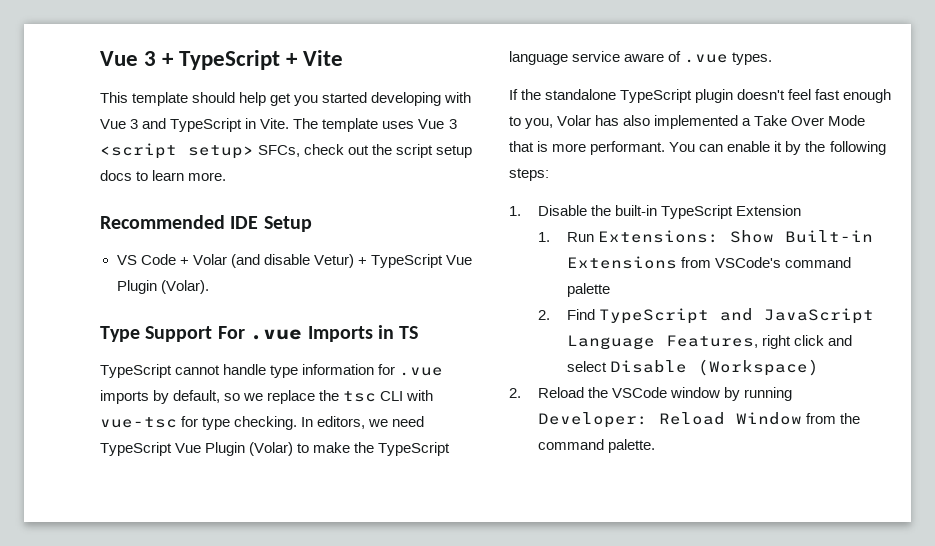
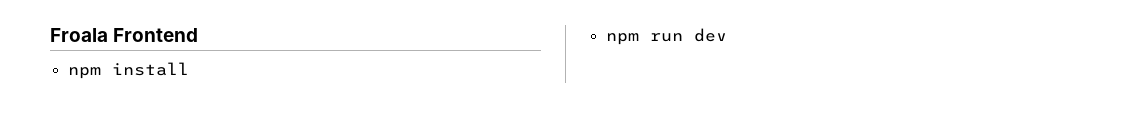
[100,50,344,70] [100,92,472,106] [100,118,457,132] [100,143,473,159] [100,170,227,181] [100,215,312,232] [116,254,472,268] [116,280,209,294] [100,325,419,342] [100,364,444,378] [100,390,434,404] [100,416,425,430] [100,442,451,456] [509,51,773,65] [509,89,892,103] [509,115,866,129] [509,141,886,155] [509,168,549,181] [509,205,802,219] [537,230,873,243] [566,256,851,269] [566,283,610,297] [537,308,874,324] [566,335,852,350] [566,359,819,376] [509,387,793,401] [537,412,860,428] [537,439,655,453] Vue 3 + TypeScript + Vite // This template should help get you started developing with Vue 3 and TypeScript in Vite. The template uses Vue 3 <script setup> SFCs, check out the script setup docs to learn more. // Recommended IDE Setup // VS Code + Volar (and disable Vetur) + TypeScript Vue Plugin (Volar). // Type Support For .vue Imports in TS // TypeScript cannot handle type information for .vue imports by default, so we replace the tsc CLI with vue-tsc for type checking. In editors, we need TypeScript Vue Plugin (Volar) to make the TypeScript language service aware of .vue types. // If the standalone TypeScript plugin doesn't feel fast enough to you, Volar has also implemented a Take Over Mode that is more performant. You can enable it by the following steps: // 1. Disable the built-in TypeScript Extension // 1. Run Extensions: Show Built-in Extensions from VSCode's command palette // 2. Find TypeScript and JavaScript Language Features, right click and select Disable (Workspace) // 2. Reload the VSCode window by running Developer: Reload Window from the command palette. -> [50,28,199,42] [67,62,189,79] [605,28,727,45] Froala Frontend // npm install // npm run dev

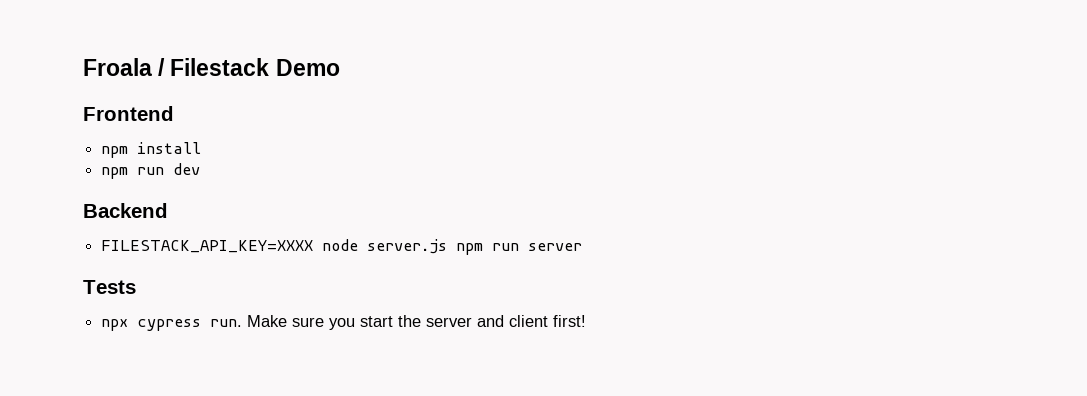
(108, 35) none -> [158,58,340,76] / Filestack Demo //
(727, 35) none -> [83,203,168,218] [101,239,583,255] [83,280,136,294] [101,315,587,331] // Backend // FILESTACK_API_KEY=XXXX node server.js npm run server // Tests // npx cypress run. Make sure you start the server and client first!

